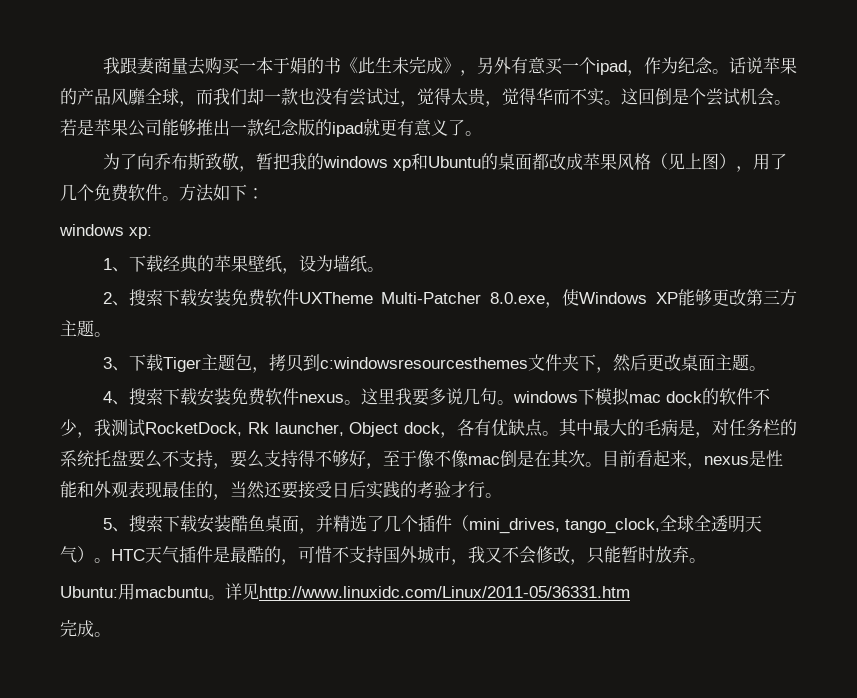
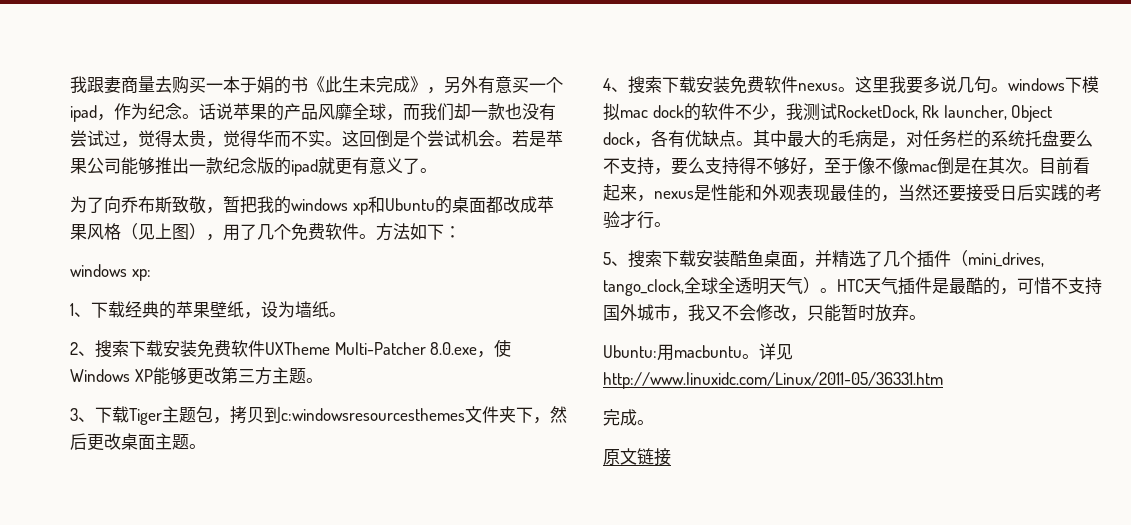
(111, 634) none -> [603,448,671,466] // 原文链接

